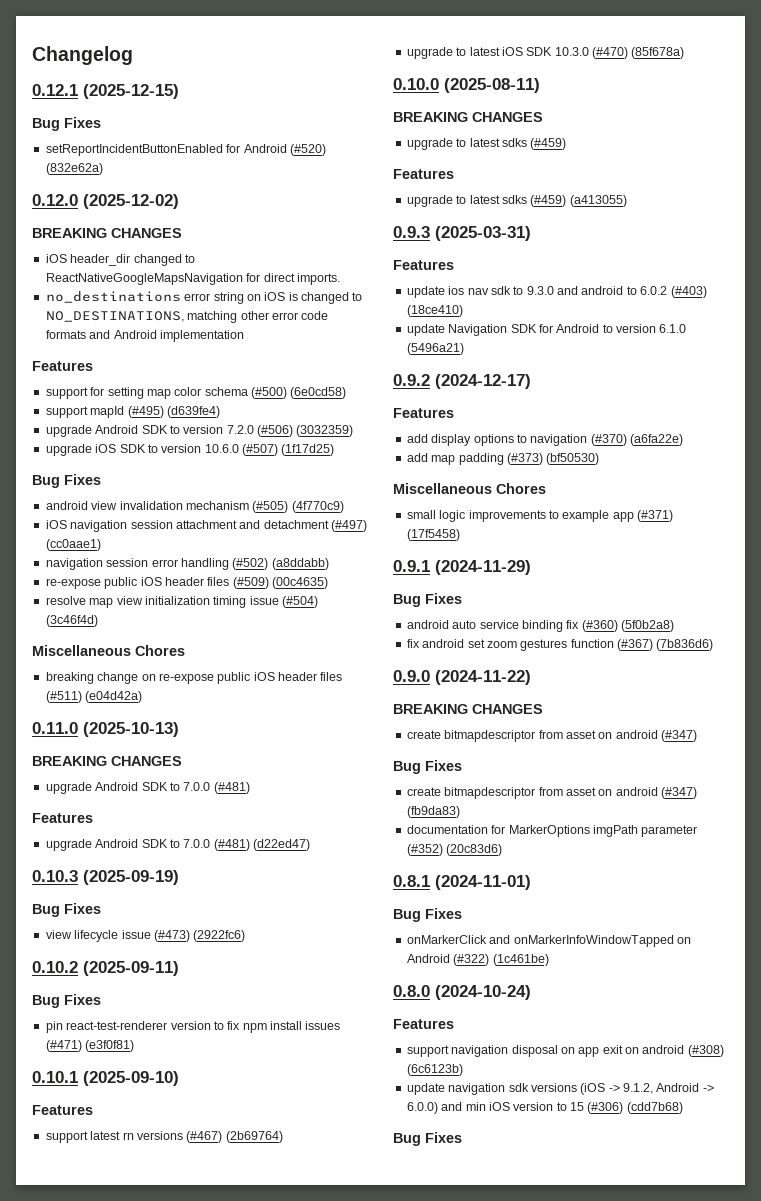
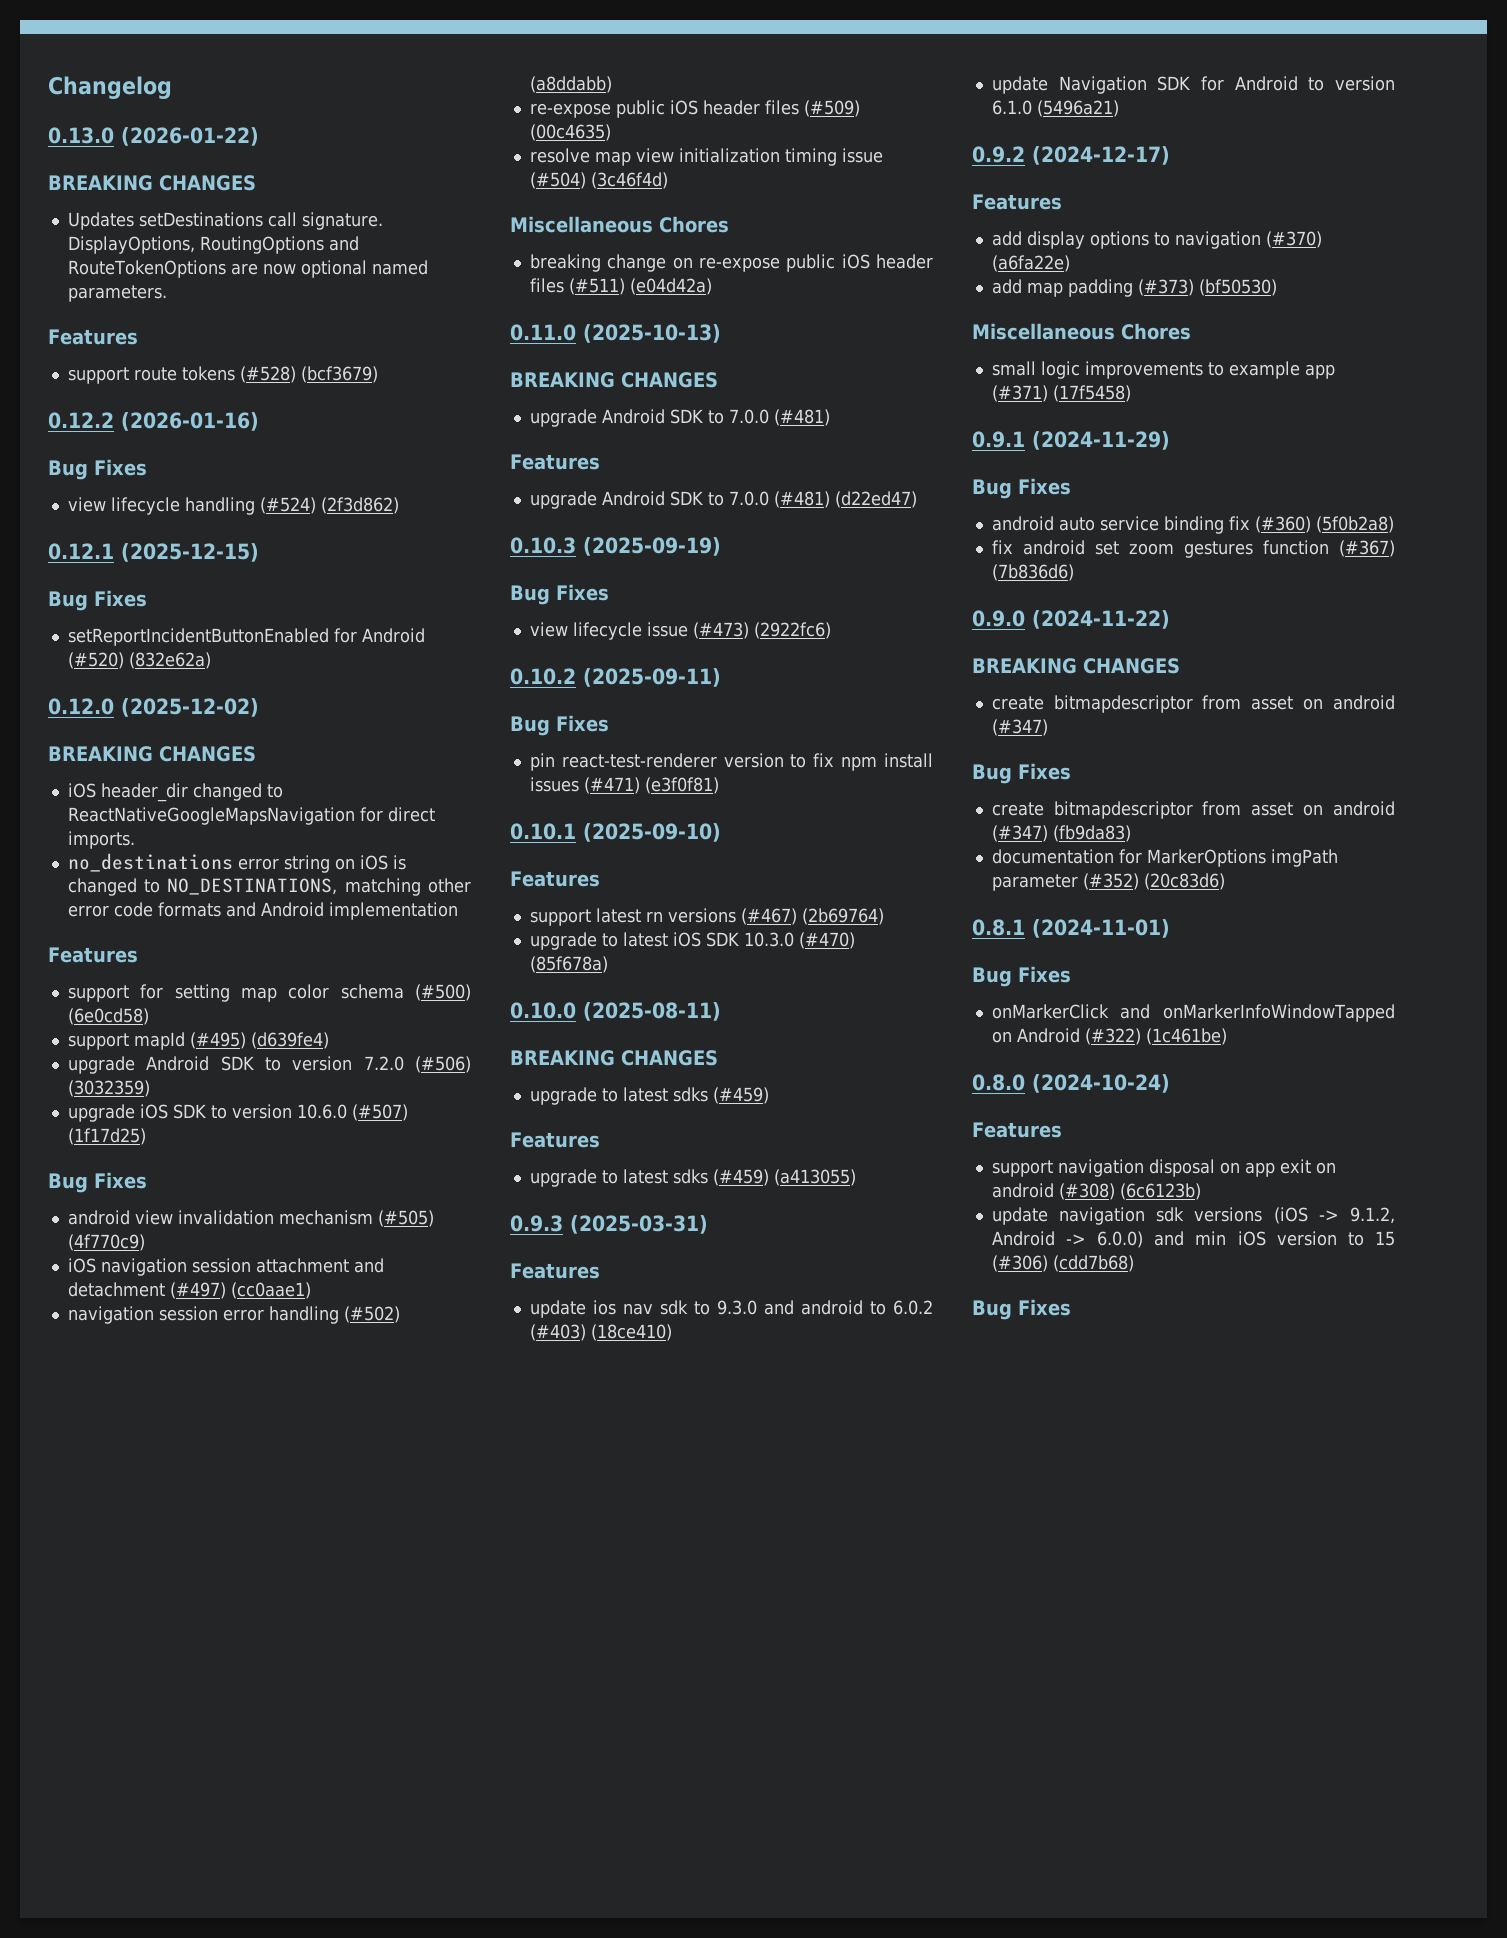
(133, 55) none -> [48,127,259,146] [48,175,256,191] [67,212,383,230] [67,236,359,254] [67,260,428,278] [67,285,167,302] [48,329,138,345] [67,366,378,384] [48,412,259,431] [48,459,147,480] [67,497,399,515] // 0.13.0 (2026-01-22) // BREAKING CHANGES // Updates setDestinations call signature. DisplayOptions, RoutingOptions and RouteTokenOptions are now optional named parameters. // Features // support route tokens (#528) (bcf3679) // 0.12.2 (2026-01-16) // Bug Fixes // view lifecycle handling (#524) (2f3d862)

